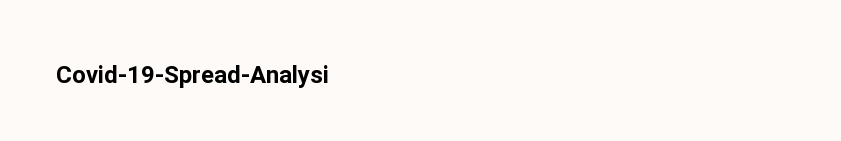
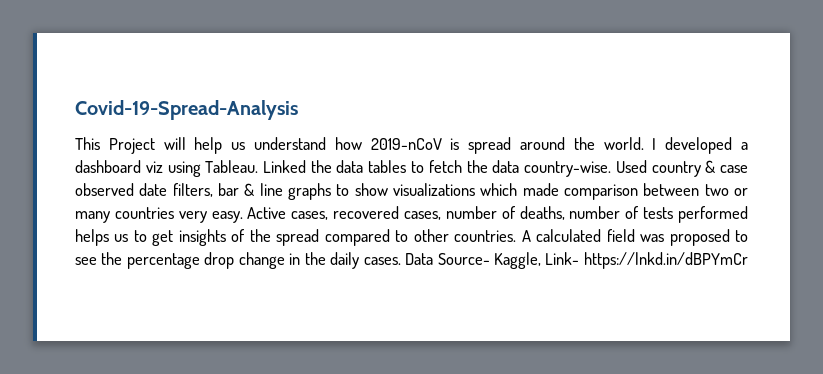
[56,65,329,88] Covid-19-Spread-Analysi -> [75,100,298,120] [75,137,749,154] [75,160,748,177] [75,183,749,200] [75,206,748,223] [75,229,749,246] [75,252,748,269] Covid-19-Spread-Analysis // This Project will help us understand how 2019-nCoV is spread around the world. I developed a dashboard viz using Tableau. Linked the data tables to fetch the data country-wise. Used country & case observed date filters, bar & line graphs to show visualizations which made comparison between two or many countries very easy. Active cases, recovered cases, number of deaths, number of tests performed helps us to get insights of the spread compared to other countries. A calculated field was proposed to see the percentage drop change in the daily cases. Data Source- Kaggle, Link- https://lnkd.in/dBPYmCr

